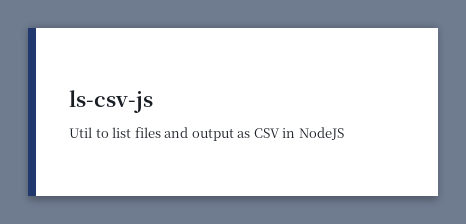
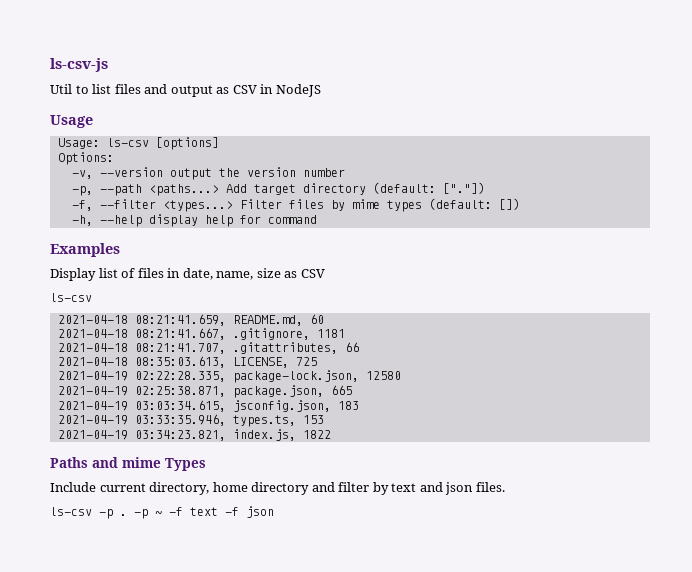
(344, 133) none -> [50,115,93,128] [57,137,219,150] [57,152,114,165] [71,167,345,180] [71,182,485,196] [71,198,520,212] [71,214,317,227] [50,243,120,257] [50,268,325,281] [50,293,92,302] [57,314,324,326] [57,328,345,340] [57,342,359,354] [57,356,317,368] [57,370,401,383] [57,385,352,398] [57,400,359,412] [57,414,324,427] [57,429,331,441] [50,457,206,471] [50,482,505,495] [50,506,274,519] // Usage // Usage: ls-csv [options] // Options: // -v, --version output the version number // -p, --path <paths...> Add target directory (default: ["."]) // -f, --filter <types...> Filter files by mime types (default: []) // -h, --help display help for command // Examples // Display list of files in date, name, size as CSV // ls-csv // 2021-04-18 08:21:41.659, README.md, 60 // 2021-04-18 08:21:41.667, .gitignore, 1181 // 2021-04-18 08:21:41.707, .gitattributes, 66 // 2021-04-18 08:35:03.613, LICENSE, 725 // 2021-04-19 02:22:28.335, package-lock.json, 12580 // 2021-04-19 02:25:38.871, package.json, 665 // 2021-04-19 03:03:34.615, jsconfig.json, 183 // 2021-04-19 03:33:35.946, types.ts, 153 // 2021-04-19 03:34:23.821, index.js, 1822 // Paths and mime Types // Include current directory, home directory and filter by text and json files. // ls-csv -p . -p ~ -f text -f json

